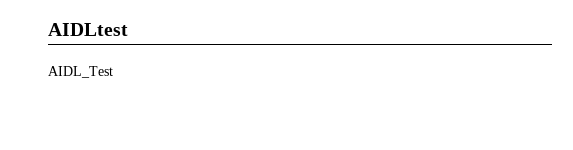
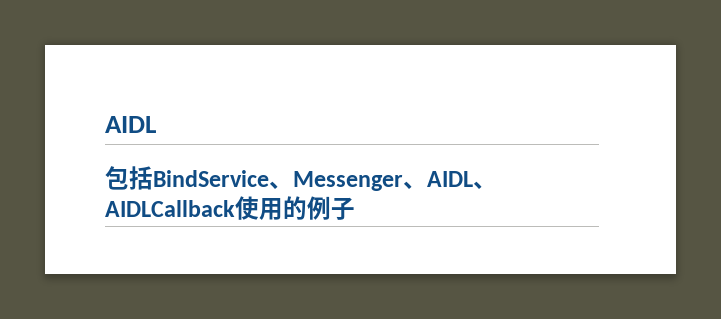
[48,23,128,36] [48,66,113,78] AIDLtest // AIDL_Test -> [105,116,156,133] [105,166,497,191] [105,196,355,220] AIDL // 包括BindService、Messenger、AIDL、AIDLCallback使用的例子

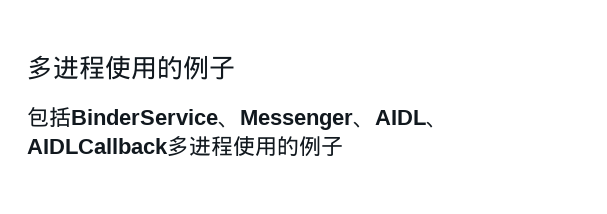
[105,116,156,133] AIDL -> [27,55,235,80] 多进程使用的例子
[153,170,269,187] BindService -> [71,109,218,125] BinderService
(235, 208) none -> [167,136,233,157] 多进程

